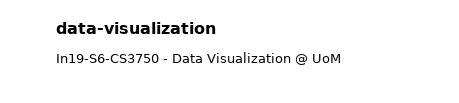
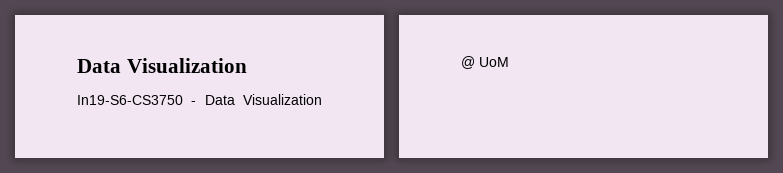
[56,22,216,34] data-visualization -> [77,58,247,73] Data Visualization

